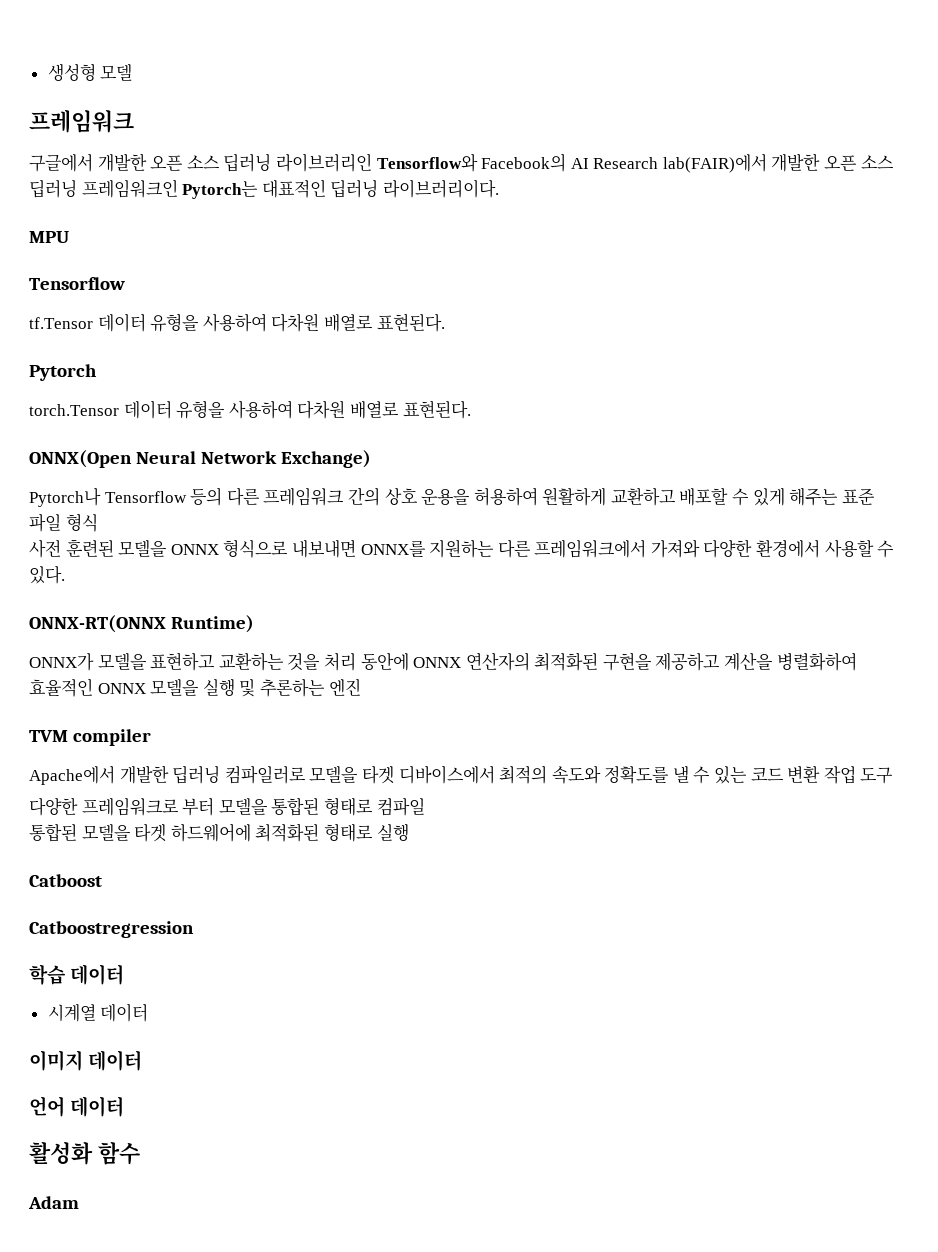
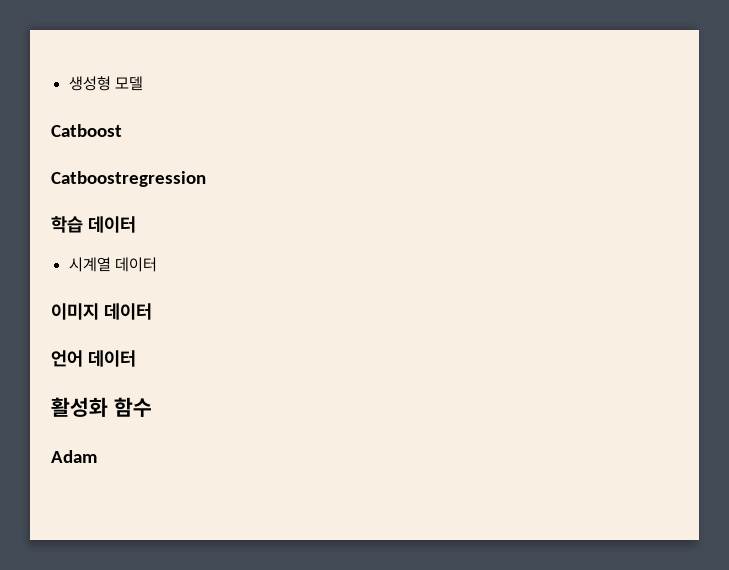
[29,110,134,133] [29,153,894,173] [29,179,499,199] [29,231,69,243] [29,277,125,290] [29,313,445,332] [29,364,97,381] [29,400,471,419] [29,450,372,468] [29,487,875,507] [29,513,98,532] [29,539,895,558] [29,566,65,584] [29,615,255,633] [29,652,857,671] [29,678,361,697] [29,729,152,746] [29,765,894,785] [29,797,425,816] [29,823,409,842] // 프레임워크 // 구글에서 개발한 오픈 소스 딥러닝 라이브러리인 Tensorflow와 Facebook의 AI Research lab(FAIR)에서 개발한 오픈 소스 딥러닝 프레임워크인 Pytorch는 대표적인 딥러닝 라이브러리이다. // MPU // Tensorflow // tf.Tensor 데이터 유형을 사용하여 다차원 배열로 표현된다. // Pytorch // torch.Tensor 데이터 유형을 사용하여 다차원 배열로 표현된다. // ONNX(Open Neural Network Exchange) // Pytorch나 Tensorflow 등의 다른 프레임워크 간의 상호 운용을 허용하여 원활하게 교환하고 배포할 수 있게 해주는 표준 파일 형식 // 사전 훈련된 모델을 ONNX 형식으로 내보내면 ONNX를 지원하는 다른 프레임워크에서 가져와 다양한 환경에서 사용할 수 있다. // ONNX-RT(ONNX Runtime) // ONNX가 모델을 표현하고 교환하는 것을 처리 동안에 ONNX 연산자의 최적화된 구현을 제공하고 계산을 병렬화하여 효율적인 ONNX 모델을 실행 및 추론하는 엔진 // TVM compiler // Apache에서 개발한 딥러닝 컴파일러로 모델을 타겟 디바이스에서 최적의 속도와 정확도를 낼 수 있는 코드 변환 작업 도구 // 다양한 프레임워크로 부터 모델을 통합된 형태로 컴파일 // 통합된 모델을 타겟 하드웨어에 최적화된 형태로 실행 -> (143, 83) none

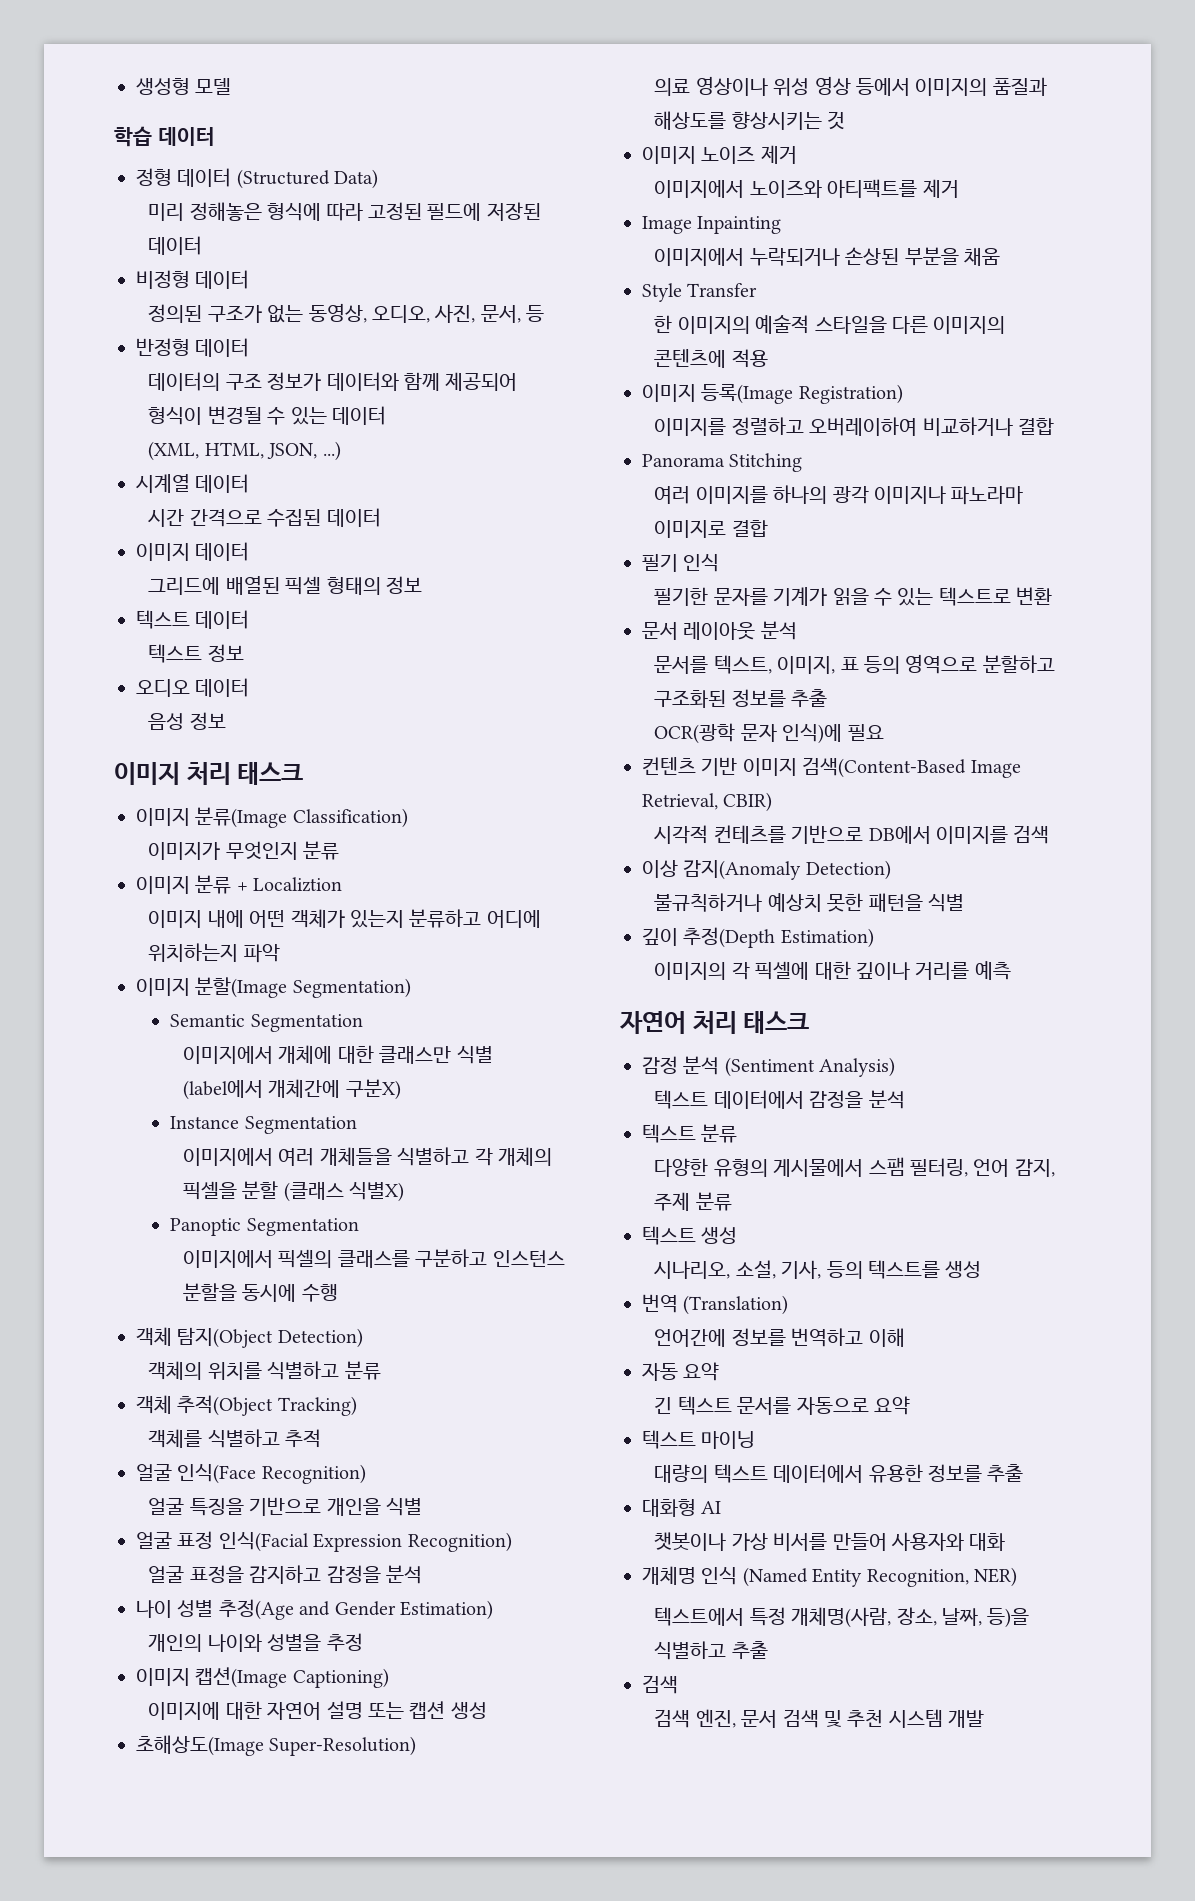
[51,124,122,137] [51,171,206,187] // Catboost // Catboostregression -> (232, 86) none
[68,257,157,272] [51,303,152,320] [51,350,136,367] [51,397,152,417] [51,450,97,463] 시계열 데이터 // 이미지 데이터 // 언어 데이터 // 활성화 함수 // Adam -> [136,168,379,189] [148,202,541,221] [148,236,203,255] [136,270,250,289] [148,303,545,323] [136,338,250,357] [148,372,518,391] [148,406,387,425] [148,441,341,461] [136,474,250,493] [148,508,381,527] [136,542,250,561] [148,576,423,595] [136,610,250,629] [148,644,244,663] [136,678,250,697] [148,712,226,730] [114,762,304,785] [136,807,408,828] [148,841,340,860] [136,875,343,894] [148,909,541,928] [148,943,280,963] [136,977,411,998] [170,1014,363,1032] [182,1045,493,1064] [182,1079,401,1100] [170,1116,357,1134] [182,1147,552,1166] [182,1181,405,1202] [170,1218,359,1236] [182,1249,565,1268] [182,1283,338,1302] [136,1327,363,1348] [148,1361,381,1380] [136,1395,357,1416] [148,1429,322,1448] [136,1464,366,1484] [148,1497,423,1516] [136,1531,512,1552] [148,1565,423,1584] [136,1599,493,1620] [148,1633,363,1652] [136,1667,389,1688] [148,1701,487,1720] [136,1735,417,1756] [654,76,1047,96] [654,111,846,130] [642,145,797,164] [654,179,959,198] [642,216,782,234] [654,247,1001,266] [642,283,758,302] [654,315,1006,334] [654,349,768,368] [642,384,903,404] [654,417,1055,436] [642,453,803,472] [654,485,1024,505] [654,520,768,538] [642,554,720,572] [654,587,1053,606] [642,621,797,640] [654,654,1055,674] [654,689,828,708] [654,723,884,744] [642,757,1021,778] [642,792,773,812] [654,825,1050,844] [642,860,891,880] [654,893,965,912] [642,927,874,948] [654,961,1011,980] [619,1011,810,1034] [642,1056,896,1077] [654,1090,905,1109] [642,1124,738,1143] [654,1157,1055,1177] [654,1192,732,1211] [642,1226,738,1245] [654,1260,982,1279] [642,1294,789,1315] [654,1328,905,1347] [642,1362,720,1381] [654,1396,911,1415] [642,1430,756,1449] [654,1464,1024,1483] [642,1499,722,1517] [654,1532,1006,1551] [642,1566,1017,1587] [654,1607,1030,1628] [654,1641,768,1660] [642,1675,678,1694] [654,1709,985,1728] 정형 데이터 (Structured Data) // 미리 정해놓은 형식에 따라 고정된 필드에 저장된 데이터 // 비정형 데이터 // 정의된 구조가 없는 동영상, 오디오, 사진, 문서, 등 // 반정형 데이터 // 데이터의 구조 정보가 데이터와 함께 제공되어 형식이 변경될 수 있는 데이터 // (XML, HTML, JSON, ...) // 시계열 데이터 // 시간 간격으로 수집된 데이터 // 이미지 데이터 // 그리드에 배열된 픽셀 형태의 정보 // 텍스트 데이터 // 텍스트 정보 // 오디오 데이터 // 음성 정보 // 이미지 처리 태스크 // 이미지 분류(Image Classification) // 이미지가 무엇인지 분류 // 이미지 분류 + Localiztion // 이미지 내에 어떤 객체가 있는지 분류하고 어디에 위치하는지 파악 // 이미지 분할(Image Segmentation) // Semantic Segmentation // 이미지에서 개체에 대한 클래스만 식별 (label에서 개체간에 구분X) // Instance Segmentation // 이미지에서 여러 개체들을 식별하고 각 개체의 픽셀을 분할 (클래스 식별X) // Panoptic Segmentation // 이미지에서 픽셀의 클래스를 구분하고 인스턴스 분할을 동시에 수행 // 객체 탐지(Object Detection) // 객체의 위치를 식별하고 분류 // 객체 추적(Object Tracking) // 객체를 식별하고 추적 // 얼굴 인식(Face Recognition) // 얼굴 특징을 기반으로 개인을 식별 // 얼굴 표정 인식(Facial Expression Recognition) // 얼굴 표정을 감지하고 감정을 분석 // 나이 성별 추정(Age and Gender Estimation) // 개인의 나이와 성별을 추정 // 이미지 캡션(Image Captioning) // 이미지에 대한 자연어 설명 또는 캡션 생성 // 초해상도(Image Super-Resolution) // 의료 영상이나 위성 영상 등에서 이미지의 품질과 해상도를 향상시키는 것 // 이미지 노이즈 제거 // 이미지에서 노이즈와 아티팩트를 제거 // Image Inpainting // 이미지에서 누락되거나 손상된 부분을 채움 // Style Transfer // 한 이미지의 예술적 스타일을 다른 이미지의 콘텐츠에 적용 // 이미지 등록(Image Registration) // 이미지를 정렬하고 오버레이하여 비교하거나 결합 // Panorama Stitching // 여러 이미지를 하나의 광각 이미지나 파노라마 이미지로 결합 // 필기 인식 // 필기한 문자를 기계가 읽을 수 있는 텍스트로 변환 // 문서 레이아웃 분석 // 문서를 텍스트, 이미지, 표 등의 영역으로 분할하고 구조화된 정보를 추출 // OCR(광학 문자 인식)에 필요 // 컨텐츠 기반 이미지 검색(Content-Based Image Retrieval, CBIR) // 시각적 컨테츠를 기반으로 DB에서 이미지를 검색 // 이상 감지(Anomaly Detection) // 불규칙하거나 예상치 못한 패턴을 식별 // 깊이 추정(Depth Estimation) // 이미지의 각 픽셀에 대한 깊이나 거리를 예측 // 자연어 처리 태스크 // 감정 분석 (Sentiment Analysis) // 텍스트 데이터에서 감정을 분석 // 텍스트 분류 // 다양한 유형의 게시물에서 스팸 필터링, 언어 감지, 주제 분류 // 텍스트 생성 // 시나리오, 소설, 기사, 등의 텍스트를 생성 // 번역 (Translation) // 언어간에 정보를 번역하고 이해 // 자동 요약 // 긴 텍스트 문서를 자동으로 요약 // 텍스트 마이닝 // 대량의 텍스트 데이터에서 유용한 정보를 추출 // 대화형 AI // 챗봇이나 가상 비서를 만들어 사용자와 대화 // 개체명 인식 (Named Entity Recognition, NER) // 텍스트에서 특정 개체명(사람, 장소, 날짜, 등)을 식별하고 추출 // 검색 // 검색 엔진, 문서 검색 및 추천 시스템 개발

